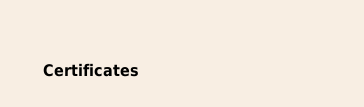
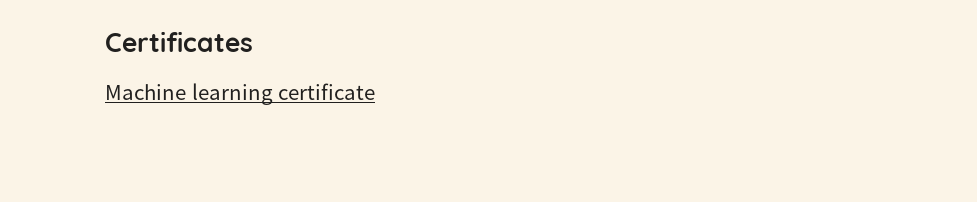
(139, 70) none -> [105,83,376,105] // Machine learning certificate

